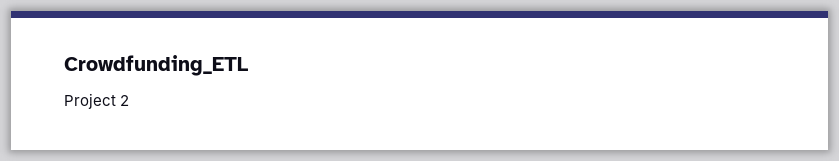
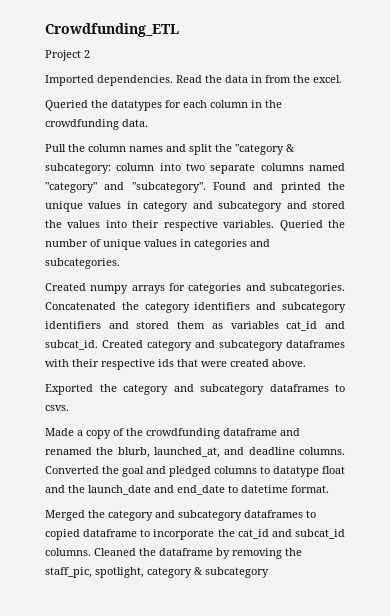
(130, 100) none -> [45,75,342,86] [45,100,282,111] [45,119,148,130] [45,144,295,155] [45,163,345,174] [45,182,346,193] [45,201,345,212] [45,220,345,231] [45,239,270,250] [45,258,120,269] [45,283,345,294] [45,302,346,313] [45,321,346,331] [45,340,345,351] [45,359,306,370] [45,384,345,395] [45,405,69,411] [45,428,300,439] [45,447,345,458] [45,466,345,477] [45,485,329,495] [45,510,316,521] [45,529,345,540] [45,548,302,559] [45,567,269,578] // Imported dependencies. Read the data in from the excel. // Queried the datatypes for each column in the crowdfunding data. // Pull the column names and split the "category & subcategory: column into two separate columns named "category" and "subcategory". Found and printed the unique values in category and subcategory and stored the values into their respective variables. Queried the number of unique values in categories and subcategories. // Created numpy arrays for categories and subcategories. Concatenated the category identifiers and subcategory identifiers and stored them as variables cat_id and subcat_id. Created category and subcategory dataframes with their respective ids that were created above. // Exported the category and subcategory dataframes to csvs. // Made a copy of the crowdfunding dataframe and renamed the blurb, launched_at, and deadline columns. Converted the goal and pledged columns to datatype float and the launch_date and end_date to datetime format. // Merged the category and subcategory dataframes to copied dataframe to incorporate the cat_id and subcat_id columns. Cleaned the dataframe by removing the staff_pic, spotlight, category & subcategory

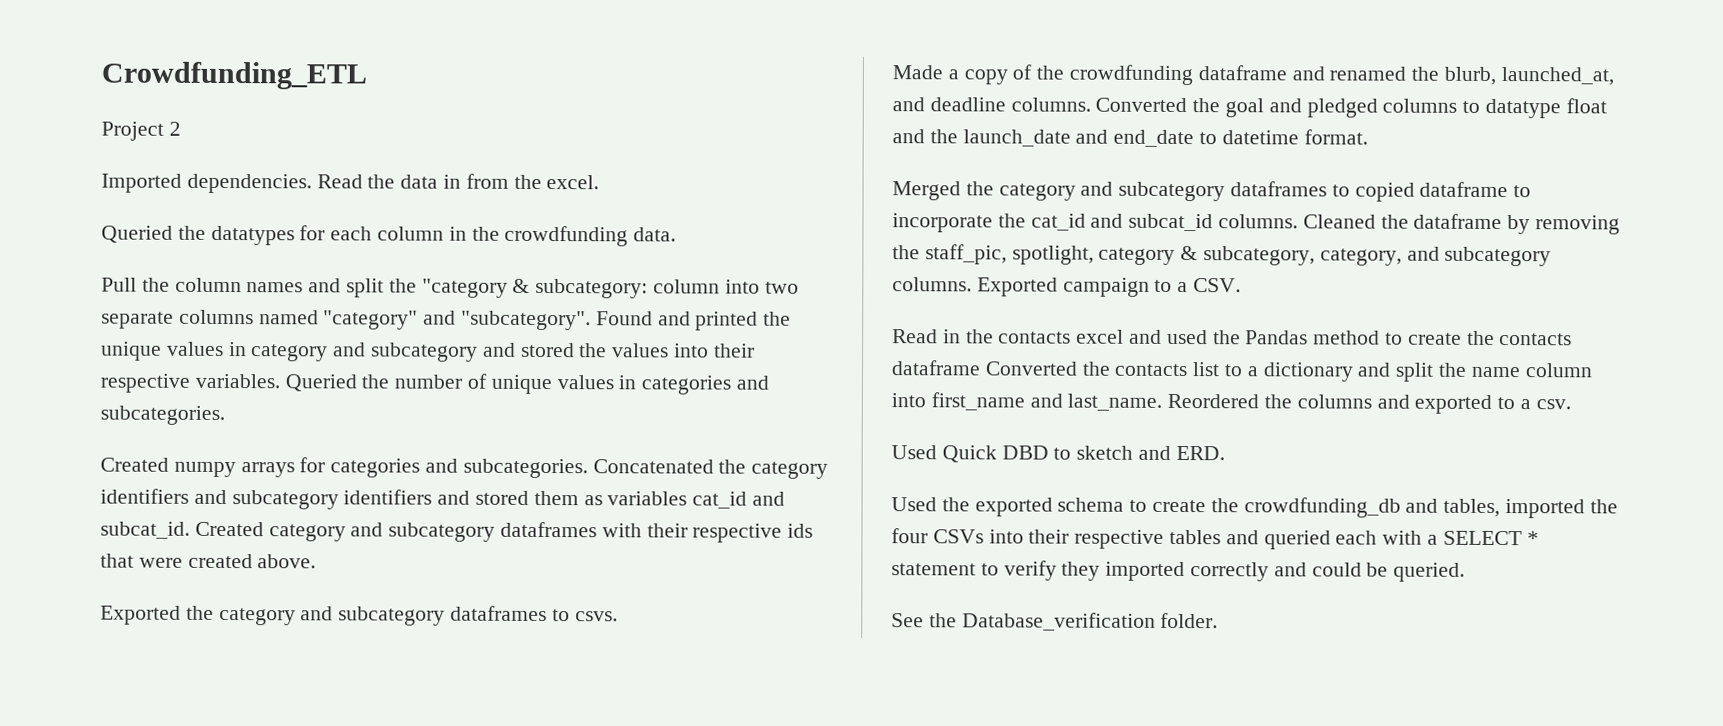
[205,567,269,578] subcategory -> [1203,246,1552,267] [892,277,1242,297] [892,329,1573,346] [891,360,1593,382] [891,392,1571,414] [891,445,1225,463] [891,497,1618,519] [891,528,1539,550] [891,560,1466,582] [891,612,1219,631] subcategory, category, and subcategory columns. Exported campaign to a CSV. // Read in the contacts excel and used the Pandas method to create the contacts dataframe Converted the contacts list to a dictionary and split the name column into first_name and last_name. Reordered the columns and exported to a csv. // Used Quick DBD to sketch and ERD. // Used the exported schema to create the crowdfunding_db and tables, imported the four CSVs into their respective tables and queried each with a SELECT * statement to verify they imported correctly and could be queried. // See the Database_verification folder.

